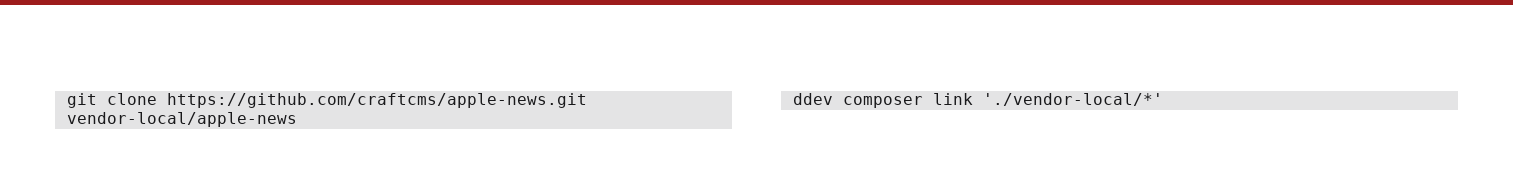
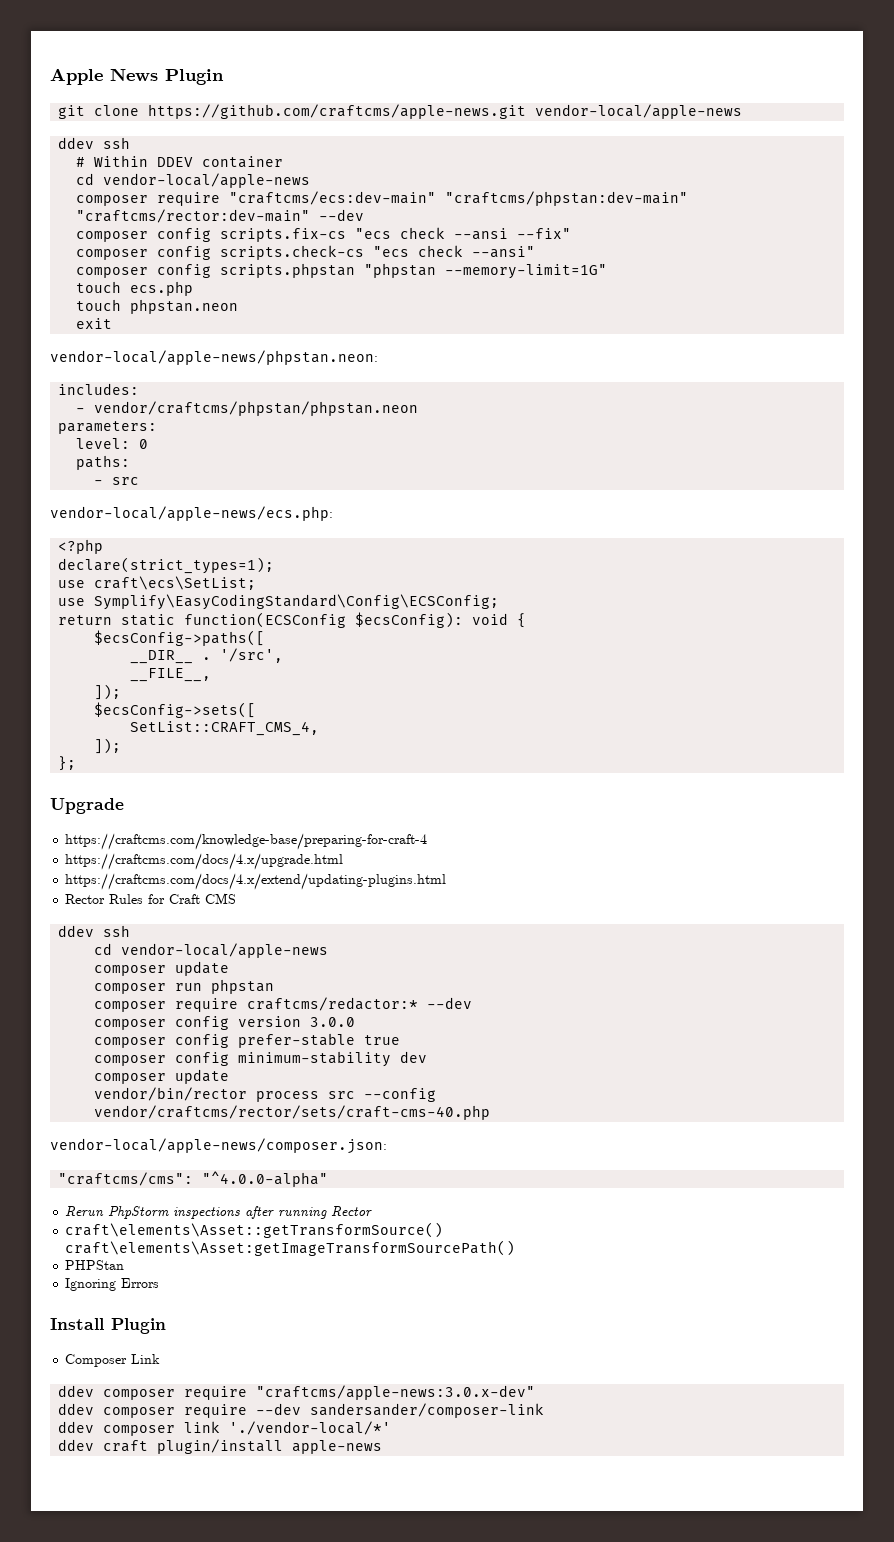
(67, 100) none -> [50,68,224,85] Apple News Plugin //
(297, 119) none -> [58,137,131,149] [76,155,284,168] [76,173,311,188] [76,191,689,206] [76,209,365,223] [76,227,572,242] [76,245,536,260] [76,263,608,279] [76,281,194,296] [76,299,239,314] [76,318,113,329] [50,350,378,365] [58,383,140,395] [76,401,419,416] [58,421,158,434] [76,438,149,449] [76,455,131,470] [94,477,140,485] [50,506,333,521] [58,539,104,554] [58,557,275,574] [58,576,257,590] [58,594,500,610] [58,612,527,628] [94,630,266,646] [130,648,284,664] [130,668,212,682] [94,684,122,700] [94,702,257,718] [130,721,320,736] [94,738,122,754] [58,756,77,771] [50,798,124,814] [65,833,428,850] [65,853,344,870] [65,873,447,890] [65,893,237,904] [58,925,131,937] [94,943,329,958] [94,961,230,976] [94,979,275,994] [94,997,473,1012] [94,1016,356,1030] [94,1033,401,1048] [94,1051,428,1067] [94,1069,230,1084] [94,1087,437,1102] [94,1105,491,1120] [50,1138,387,1154] [58,1171,329,1187] [65,1206,373,1219] [65,1222,444,1238] [65,1240,516,1256] [65,1260,125,1270] [65,1278,160,1291] [50,1318,166,1334] [65,1354,161,1367] [58,1385,536,1400] [58,1403,545,1418] // ddev ssh // # Within DDEV container // cd vendor-local/apple-news // composer require "craftcms/ecs:dev-main" "craftcms/phpstan:dev-main" "craftcms/rector:dev-main" --dev // composer config scripts.fix-cs "ecs check --ansi --fix" // composer config scripts.check-cs "ecs check --ansi" // composer config scripts.phpstan "phpstan --memory-limit=1G" // touch ecs.php // touch phpstan.neon // exit // vendor-local/apple-news/phpstan.neon: // includes: // - vendor/craftcms/phpstan/phpstan.neon // parameters: // level: 0 // paths: // - src // vendor-local/apple-news/ecs.php: // <?php // declare(strict_types=1); // use craft\ecs\SetList; // use Symplify\EasyCodingStandard\Config\ECSConfig; // return static function(ECSConfig $ecsConfig): void { // $ecsConfig->paths([ // __DIR__ . '/src', // __FILE__, // ]); // $ecsConfig->sets([ // SetList::CRAFT_CMS_4, // ]); // }; // Upgrade // https://craftcms.com/knowledge-base/preparing-for-craft-4 // https://craftcms.com/docs/4.x/upgrade.html // https://craftcms.com/docs/4.x/extend/updating-plugins.html // Rector Rules for Craft CMS // ddev ssh // cd vendor-local/apple-news // composer update // composer run phpstan // composer require craftcms/redactor:* --dev // composer config version 3.0.0 // composer config prefer-stable true // composer config minimum-stability dev // composer update // vendor/bin/rector process src --config vendor/craftcms/rector/sets/craft-cms-40.php // vendor-local/apple-news/composer.json: // "craftcms/cms": "^4.0.0-alpha" // Rerun PhpStorm inspections after running Rector // craft\elements\Asset::getTransformSource() craft\elements\Asset:getImageTransformSourcePath() // PHPStan // Ignoring Errors // Install Plugin // Composer Link // ddev composer require "craftcms/apple-news:3.0.x-dev" // ddev composer require --dev sandersander/composer-link
(1163, 99) none -> [58,1439,383,1454] // ddev craft plugin/install apple-news

